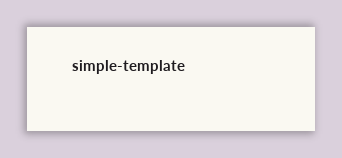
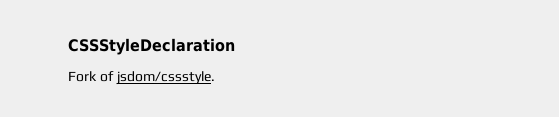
[72,60,185,74] simple-template -> [68,38,235,55] [68,71,215,85] CSSStyleDeclaration // Fork of jsdom/cssstyle.

